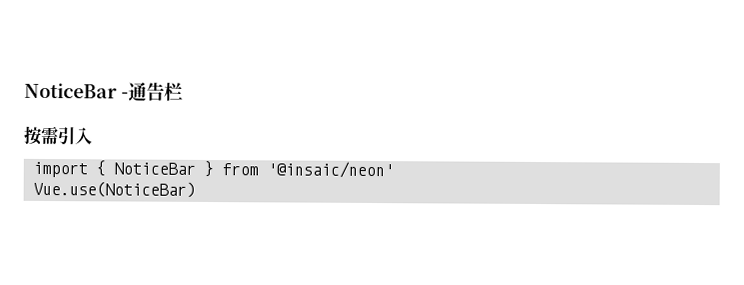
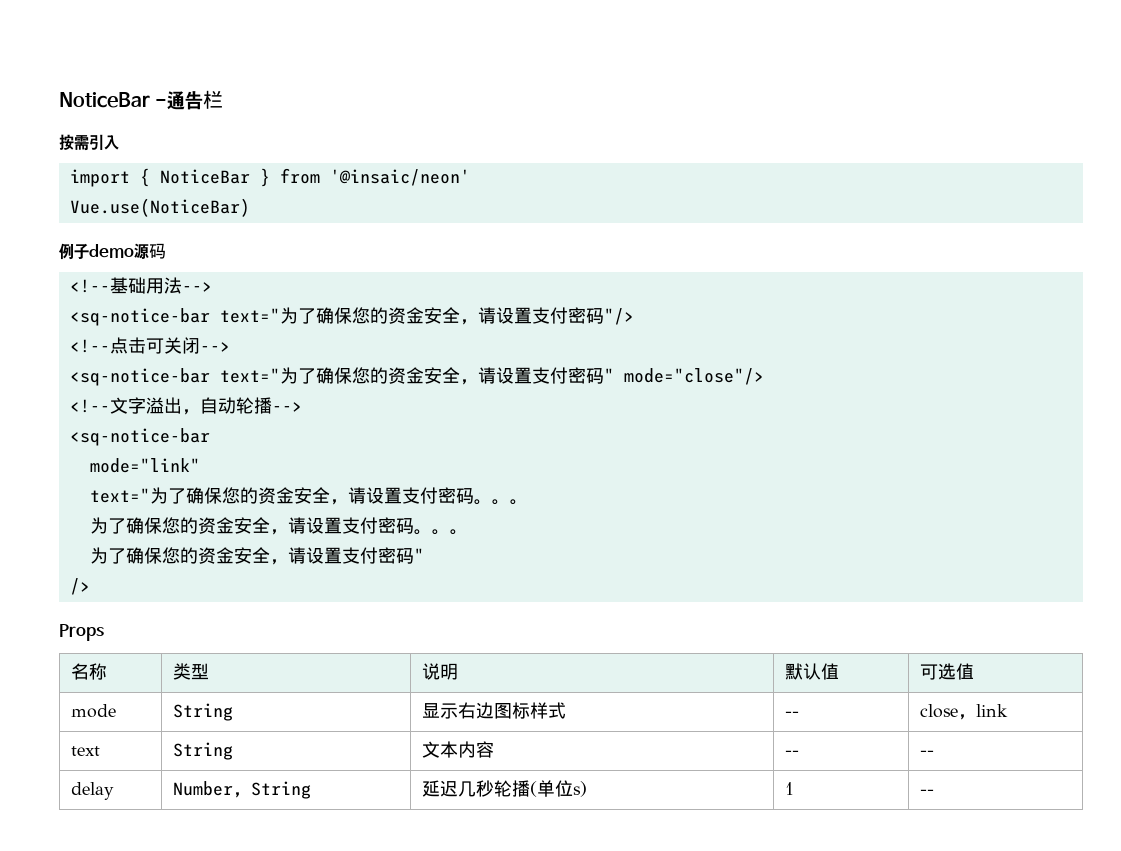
(197, 189) none -> [59,243,166,260] [69,277,212,294] [69,307,634,326] [69,337,230,354] [69,367,764,386] [69,397,302,415] [69,428,210,446] [89,458,200,473] [89,487,528,505] [89,517,468,535] [89,547,424,565] [69,578,90,595] [59,624,104,641] [70,663,107,680] [172,663,209,680] [421,663,458,680] [784,663,839,680] [919,663,974,680] [70,704,116,718] [172,703,233,721] [421,702,566,719] [784,711,799,717] [919,704,1008,720] [70,746,100,756] [172,742,233,760] [421,741,494,758] [784,750,799,756] [919,750,934,756] [70,782,114,800] [172,781,311,799] [421,780,587,797] [784,782,794,795] [919,789,934,795] // 例子demo源码 // <!--基础用法--> // <sq-notice-bar text="为了确保您的资金安全，请设置支付密码"/> // <!--点击可关闭--> // <sq-notice-bar text="为了确保您的资金安全，请设置支付密码" mode="close"/> // <!--文字溢出，自动轮播--> // <sq-notice-bar // mode="link" // text="为了确保您的资金安全，请设置支付密码。。。 // 为了确保您的资金安全，请设置支付密码。。。 // 为了确保您的资金安全，请设置支付密码" // /> // Props // 名称 | 类型 | 说明 | 默认值 | 可选值 // mode | String | 显示右边图标样式 | -- | close，link // text | String | 文本内容 | -- | -- // delay | Number，String | 延迟几秒轮播(单位s) | 1 | --

